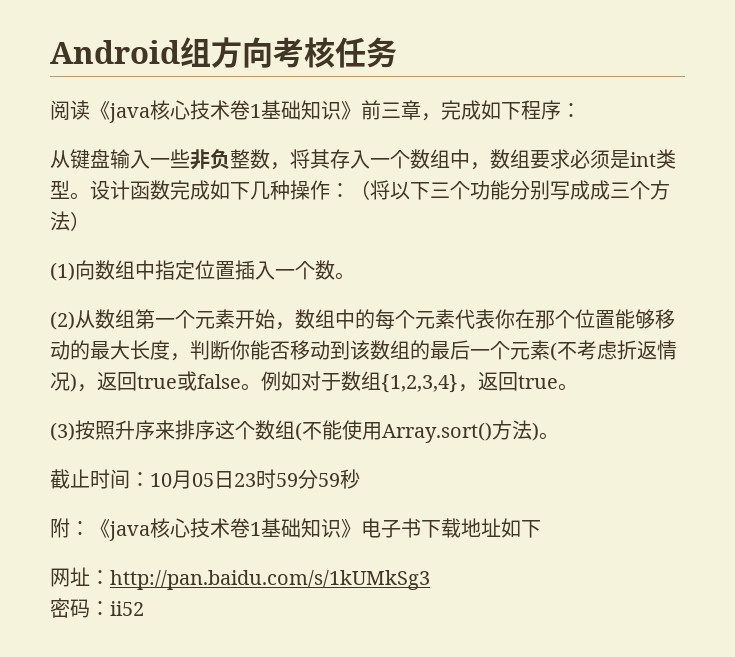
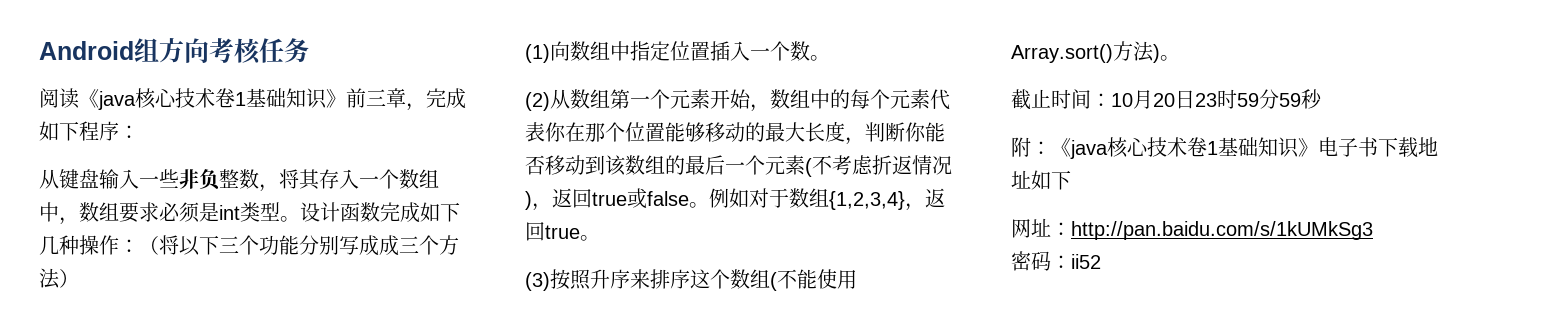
[192,473,214,487] 05 -> [1153,93,1175,107] 20

